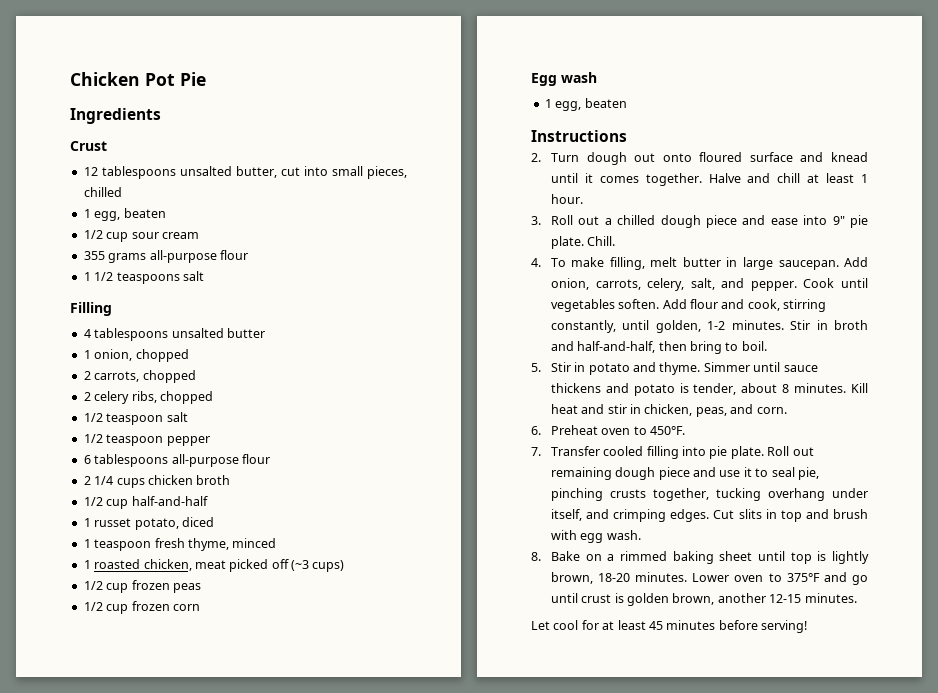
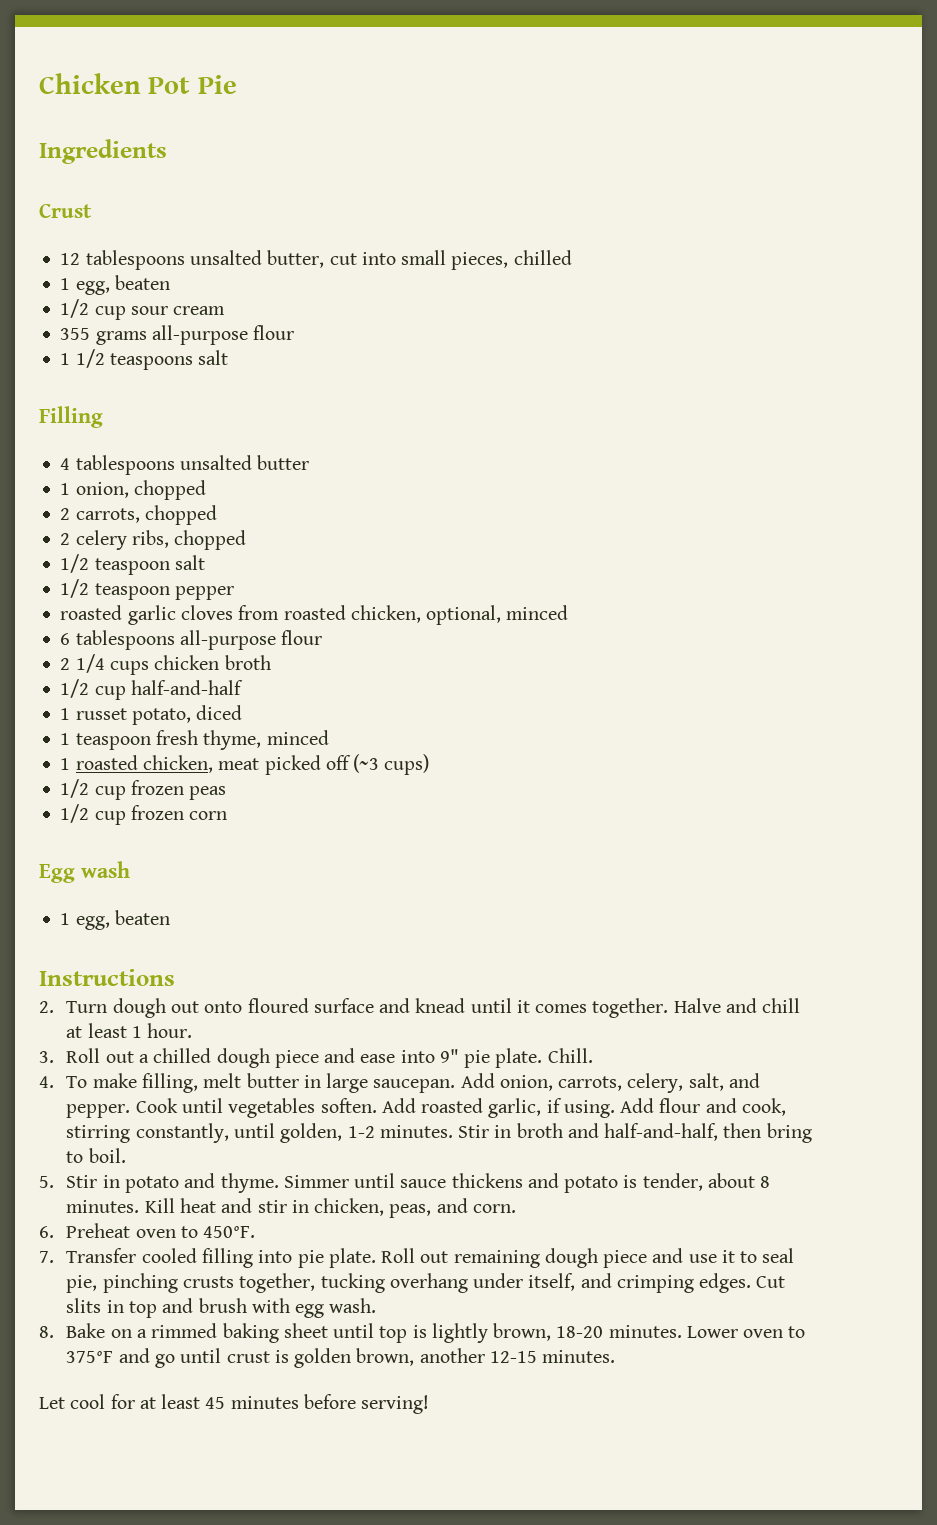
(210, 441) none -> [60,605,569,625] // roasted garlic cloves from roasted chicken, optional, minced
(687, 304) none -> [421,1098,655,1118] roasted garlic, if using. Add

